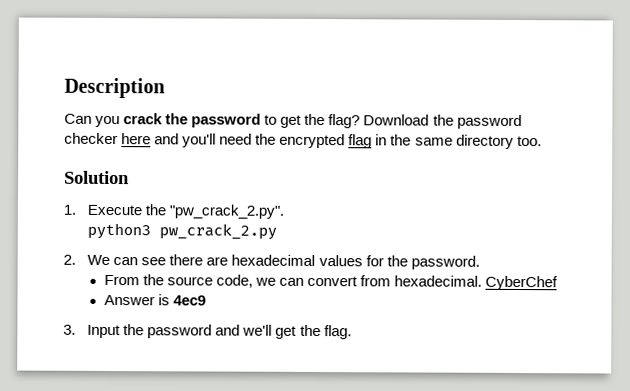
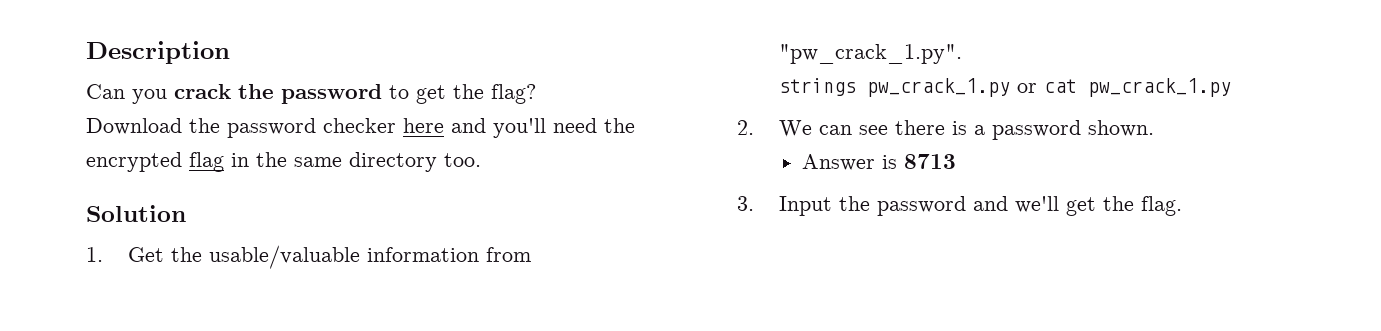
(361, 121) none -> (536, 94) //
[87,204,285,219] [87,222,278,240] Execute the "pw_crack_2.py". // python3 pw_crack_2.py -> [127,245,531,269] [778,44,962,64] [778,78,1231,97] Get the usable/valuable information from "pw_crack_1.py". // strings pw_crack_1.py or cat pw_crack_1.py
[206,254,480,270] [103,274,559,291] are hexadecimal values for the password. // From the source code, we can convert from hexadecimal. CyberChef -> [951,120,1154,140] is a password shown.
[172,295,206,306] 4ec9 -> [904,154,957,169] 8713

